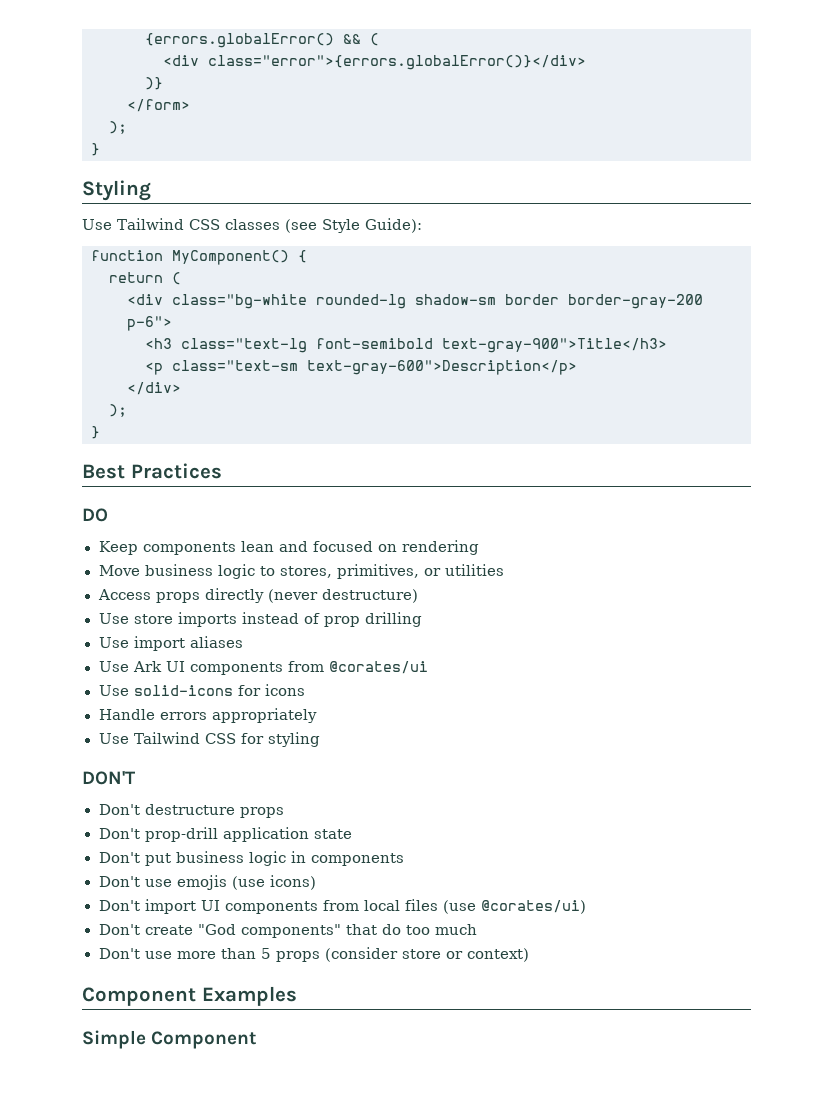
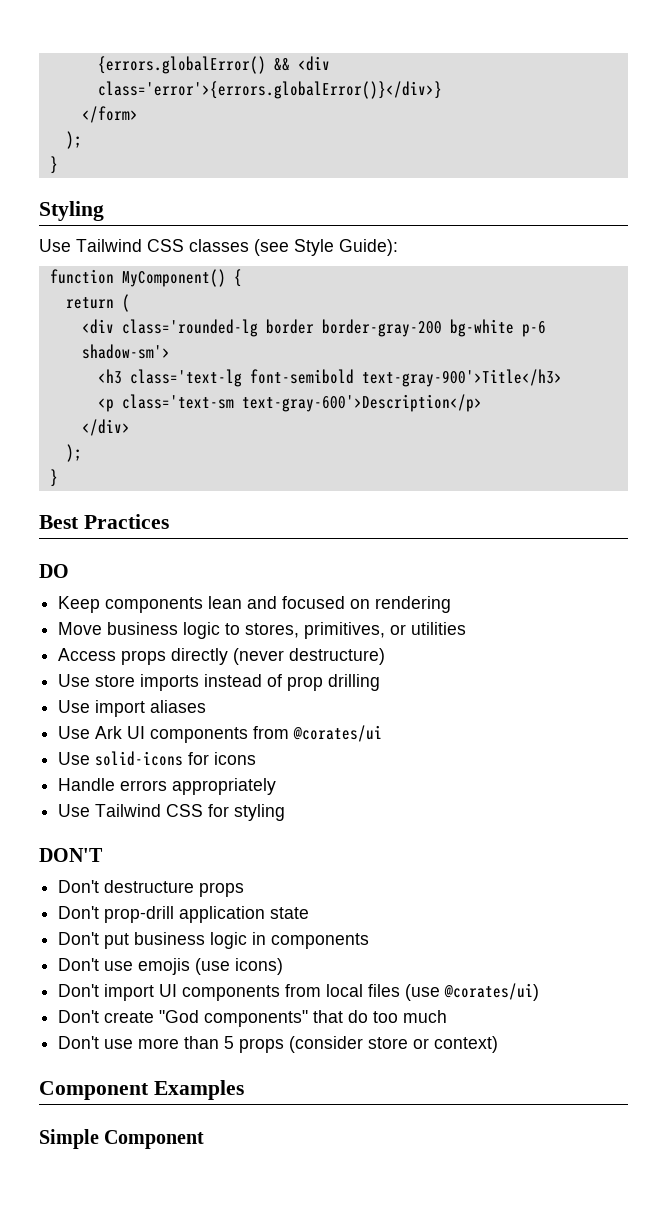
[370,33,379,46] [163,55,586,70] [145,77,163,90] ( // <div class="error">{errors.globalError()}</div> // )} -> [297,56,330,71] [97,81,442,99] <div class='error'>{errors.globalError()}</div>}
[172,294,703,309] [127,316,172,331] [145,338,667,353] class="bg-white rounded-lg shadow-sm border border-gray-200 p-6"> // <h3 class="text-lg font-semibold text-gray-900">Title</h3> -> [121,319,546,337] [81,344,170,359] [97,369,562,387] class='rounded-lg border border-gray-200 bg-white p-6 shadow-sm'> // <h3 class='text-lg font-semibold text-gray-900'>Title</h3>
[172,360,577,375] class="text-sm text-gray-600">Description</p> -> [121,394,482,412] class='text-sm text-gray-600'>Description</p>

